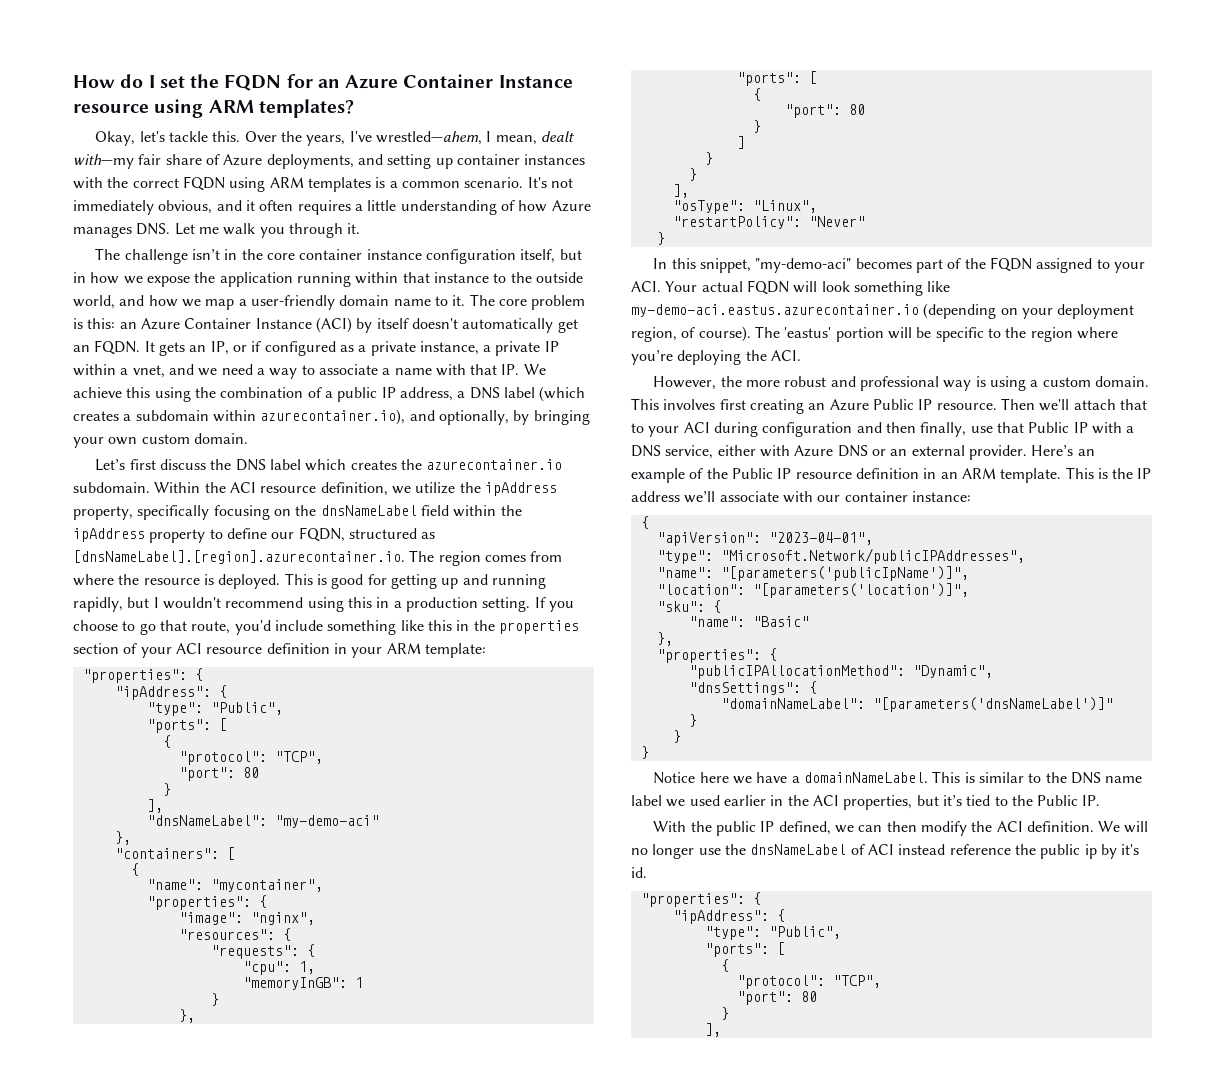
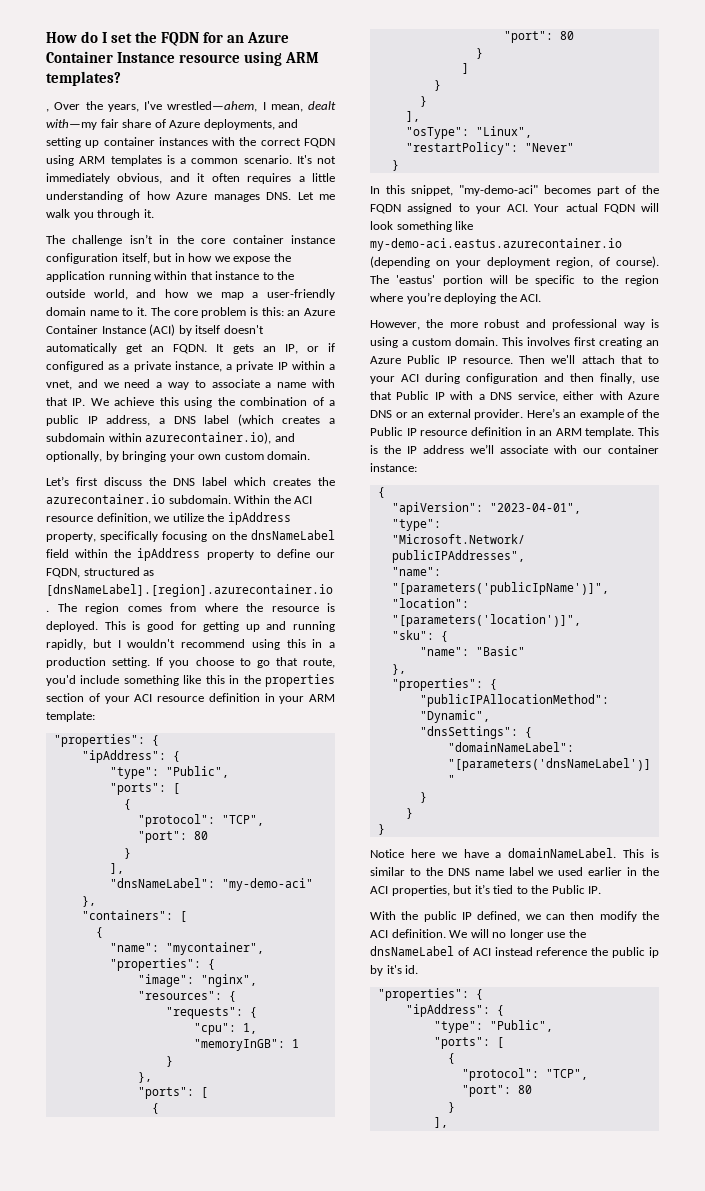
[95,131,241,146] Okay, let's tackle this. -> [46,109,49,112] ,

